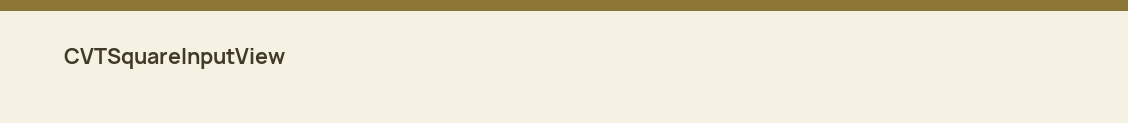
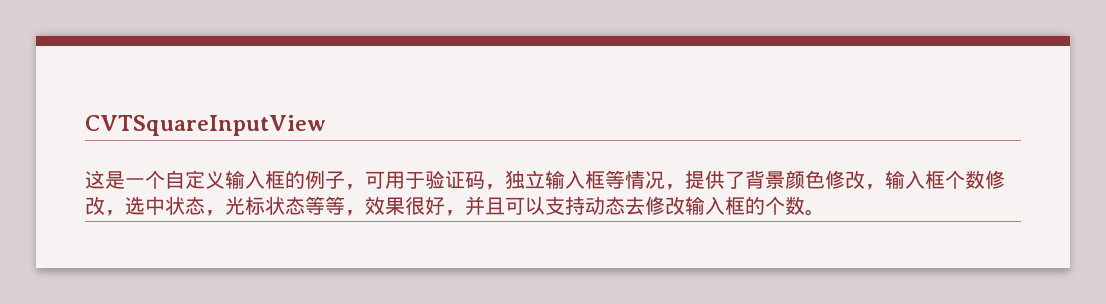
(285, 58) none -> [85,170,1005,190] [85,196,825,216] // 这是一个自定义输入框的例子，可用于验证码，独立输入框等情况，提供了背景颜色修改，输入框个数修改，选中状态，光标状态等等，效果很好，并且可以支持动态去修改输入框的个数。

